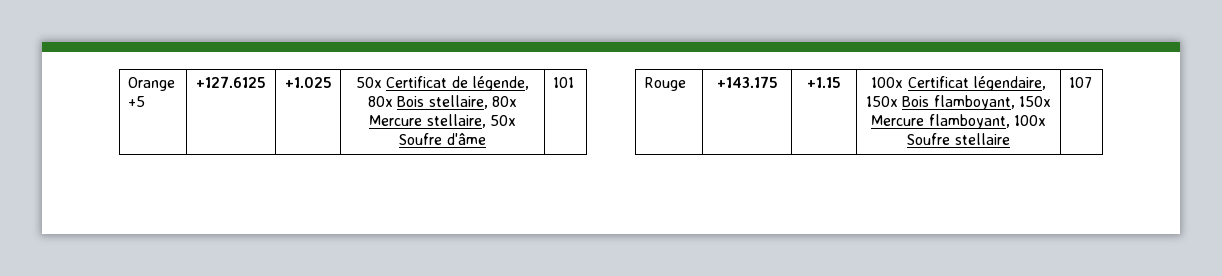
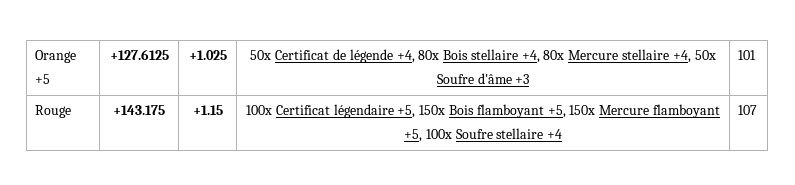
[471,76,529,91] [368,95,517,109] [369,114,486,128] légende, 80x Bois stellaire, 80x Mercure stellaire, -> [349,49,691,63] légende +4, 80x Bois stellaire +4, 80x Mercure stellaire +4,
(486, 139) none -> [515,74,530,84] +3
[972,76,1046,91] [866,95,1051,110] [871,114,1010,129] légendaire, 150x Bois flamboyant, 150x Mercure flamboyant, -> [333,104,720,118] [403,129,422,142] légendaire +5, 150x Bois flamboyant +5, 150x Mercure flamboyant +5,
(1010, 139) none -> [547,129,563,139] +4

